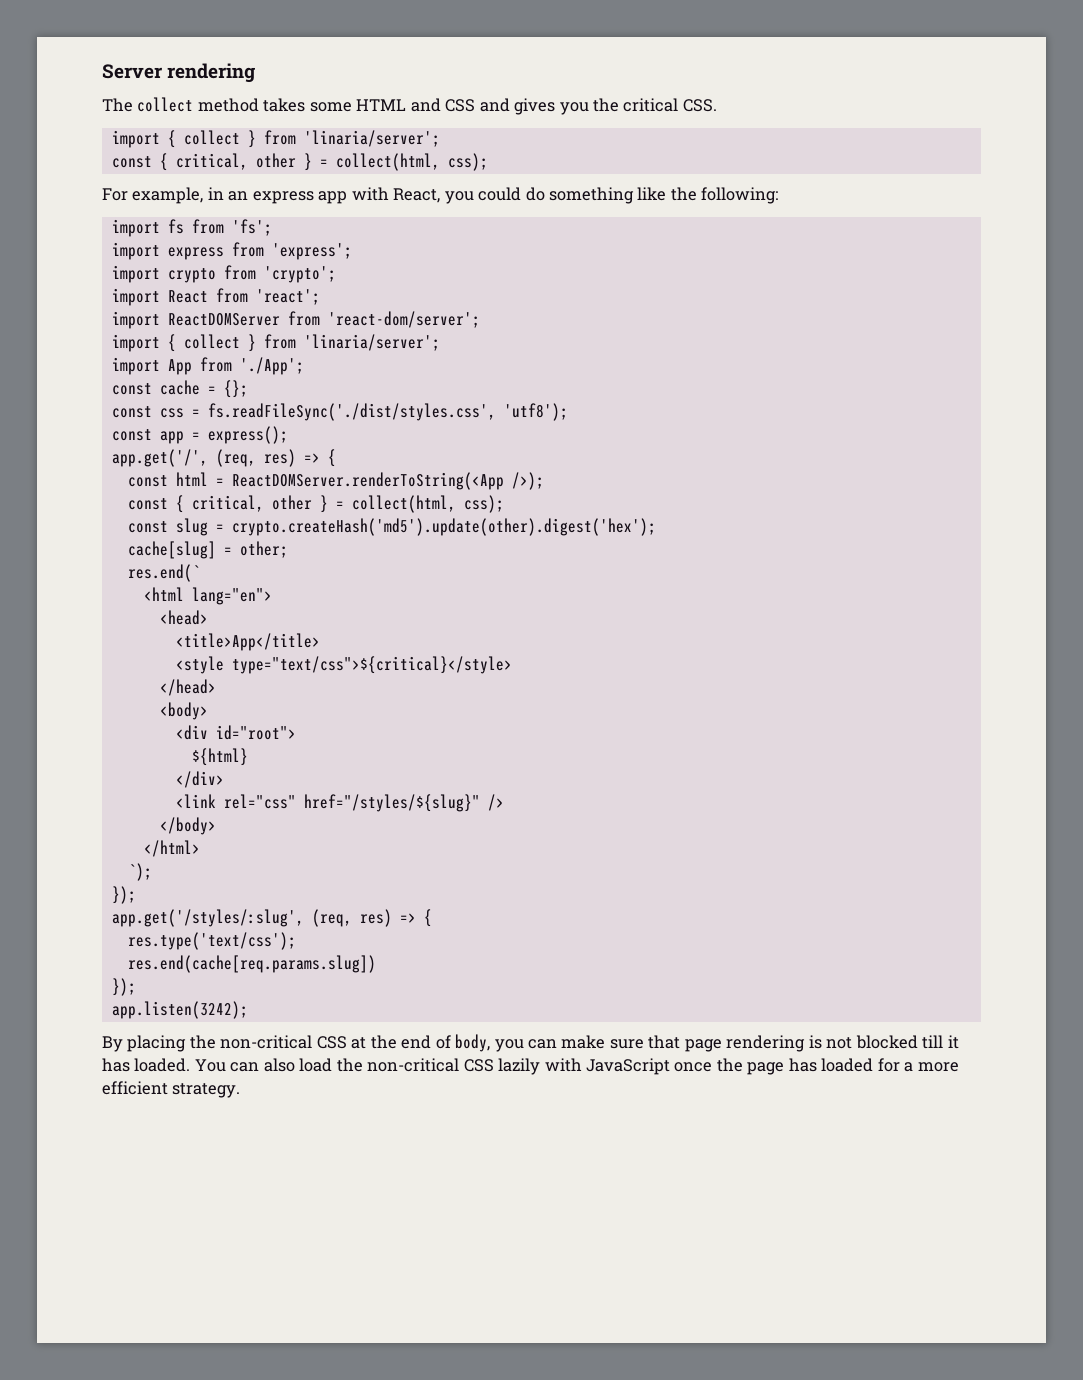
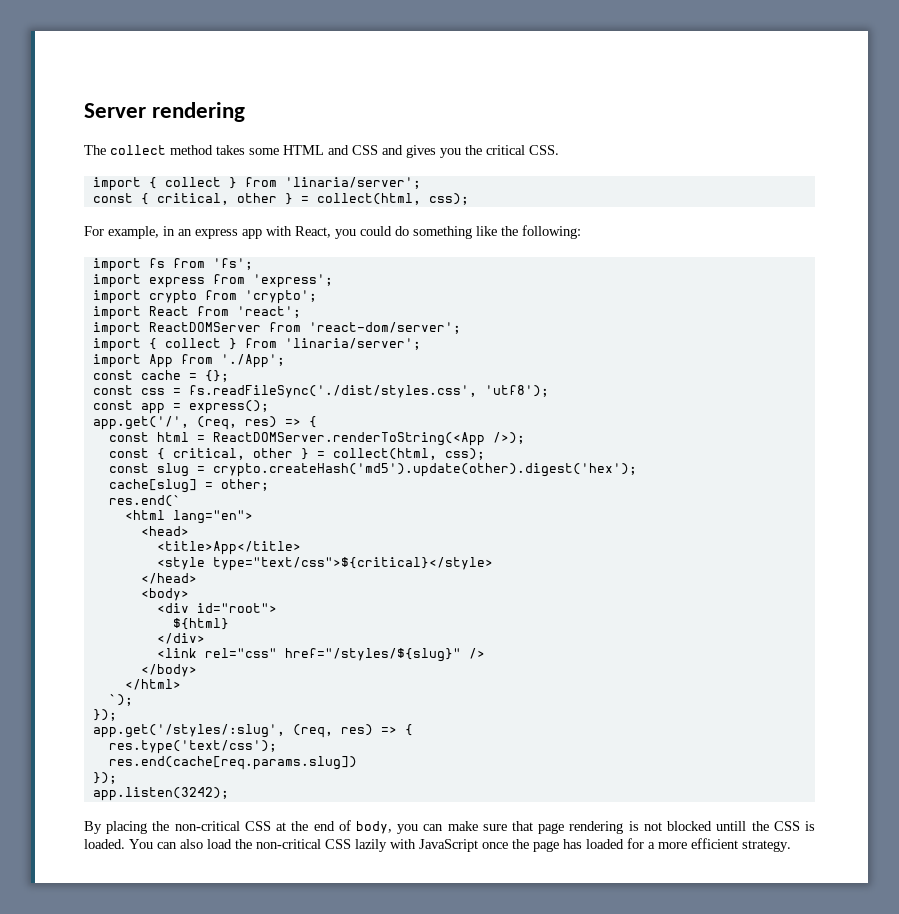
[922,1035,959,1049] [102,1058,130,1072] till it has -> [716,821,816,831] untill the CSS is

